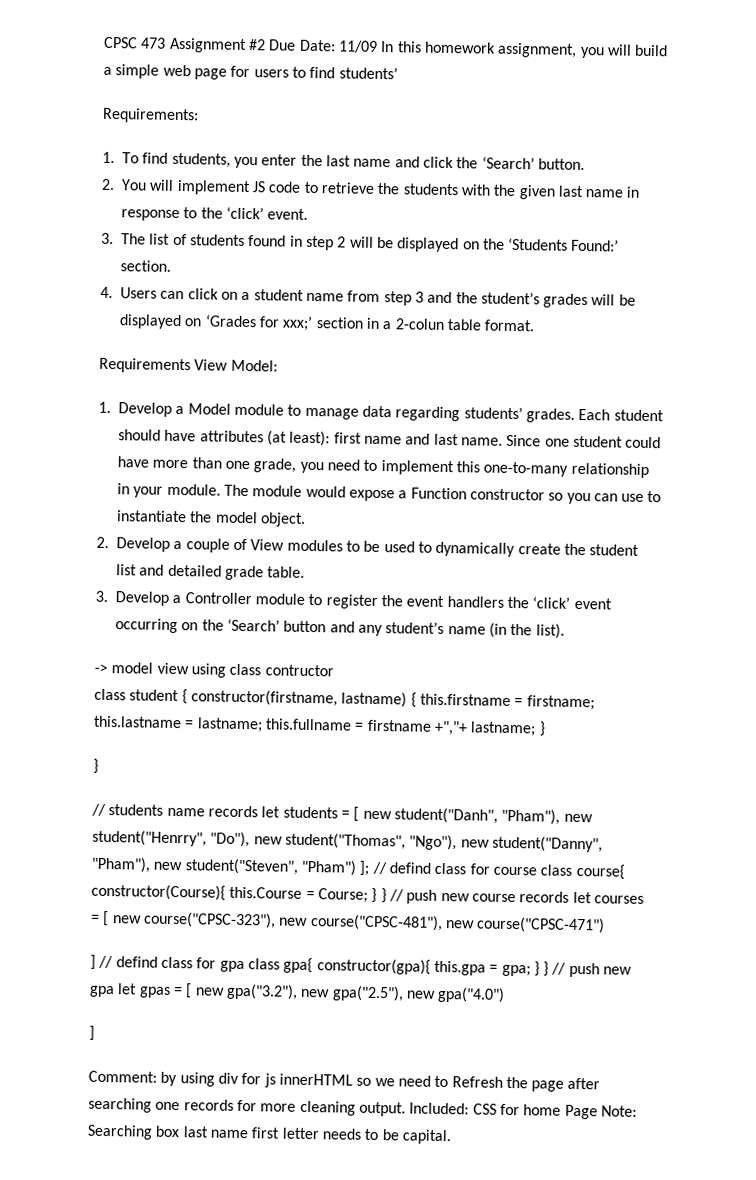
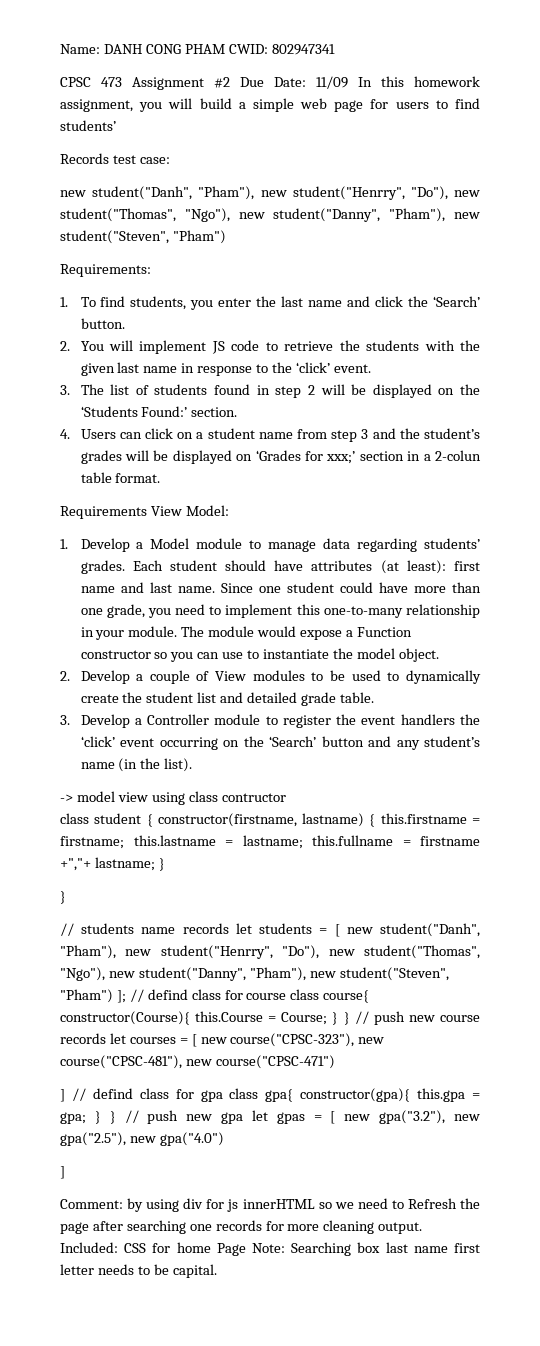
(104, 42) none -> [60,44,335,55] Name: DANH CONG PHAM CWID: 802947341 //
(398, 73) none -> [60,153,170,164] [60,186,480,200] [60,208,481,222] [60,230,226,244] // Records test case: // new student("Danh", "Pham"), new student("Henrry", "Do"), new student("Thomas", "Ngo"), new student("Danny", "Pham"), new student("Steven", "Pham")

